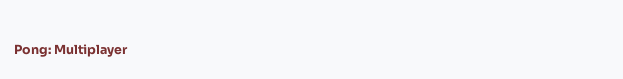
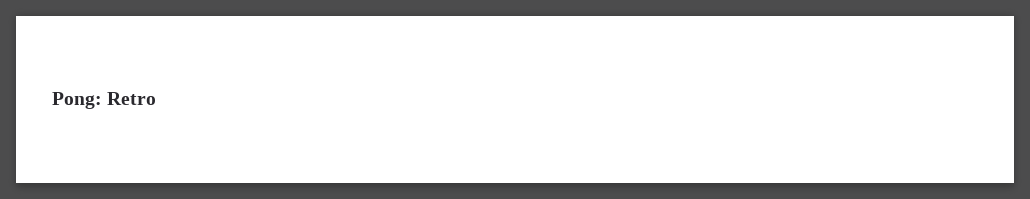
[54,44,129,57] Multiplayer -> [107,92,157,105] Retro

